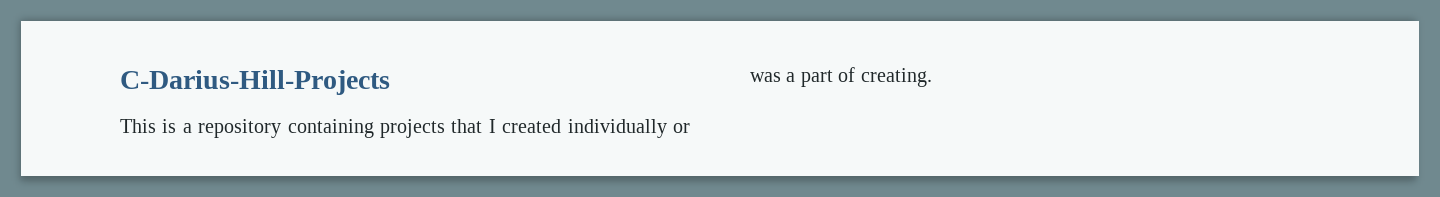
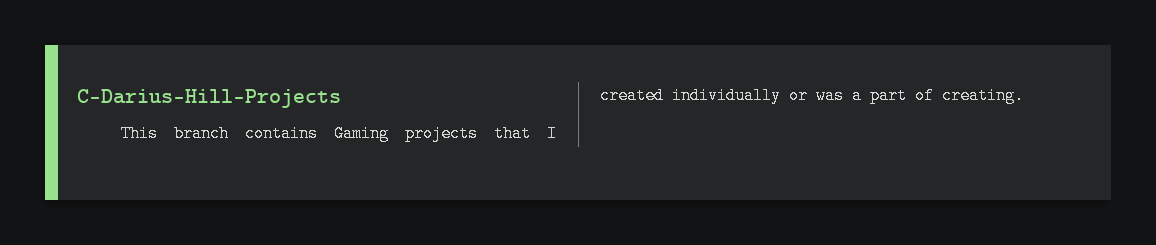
[162,119,374,138] is a repository containing -> [173,125,389,142] branch contains Gaming

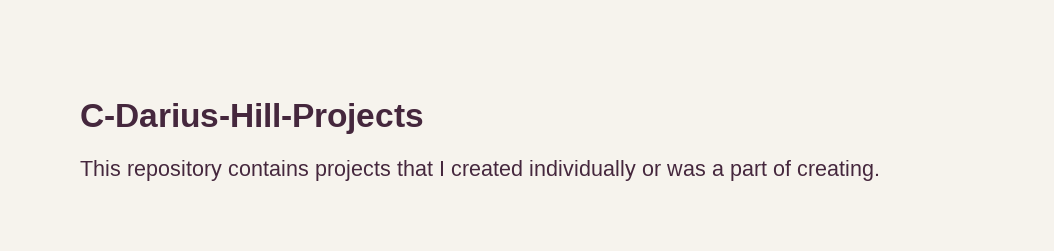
[173,125,389,142] branch contains Gaming -> [127,160,309,181] repository contains

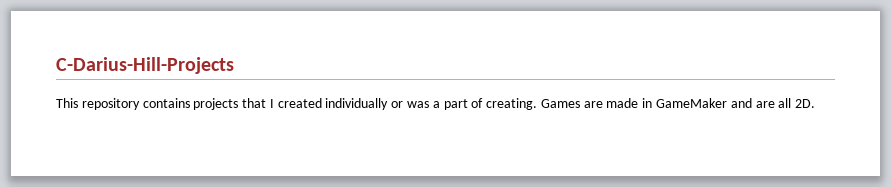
(880, 170) none -> [540,98,816,108] Games are made in GameMaker and are all 2D.

